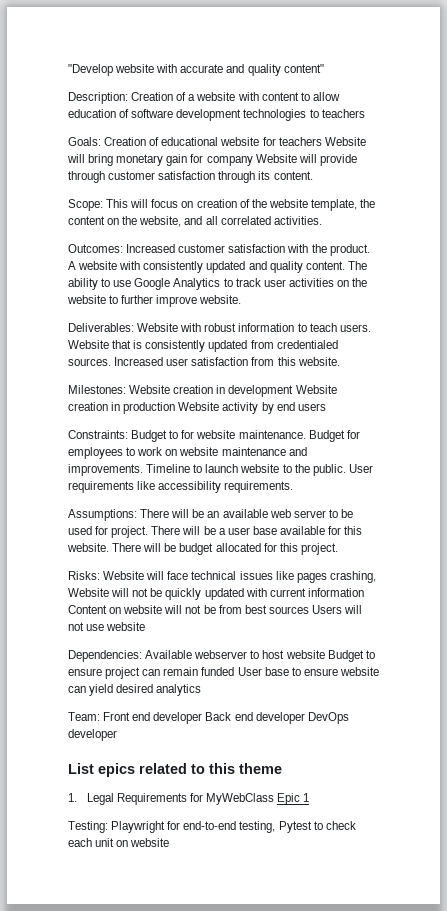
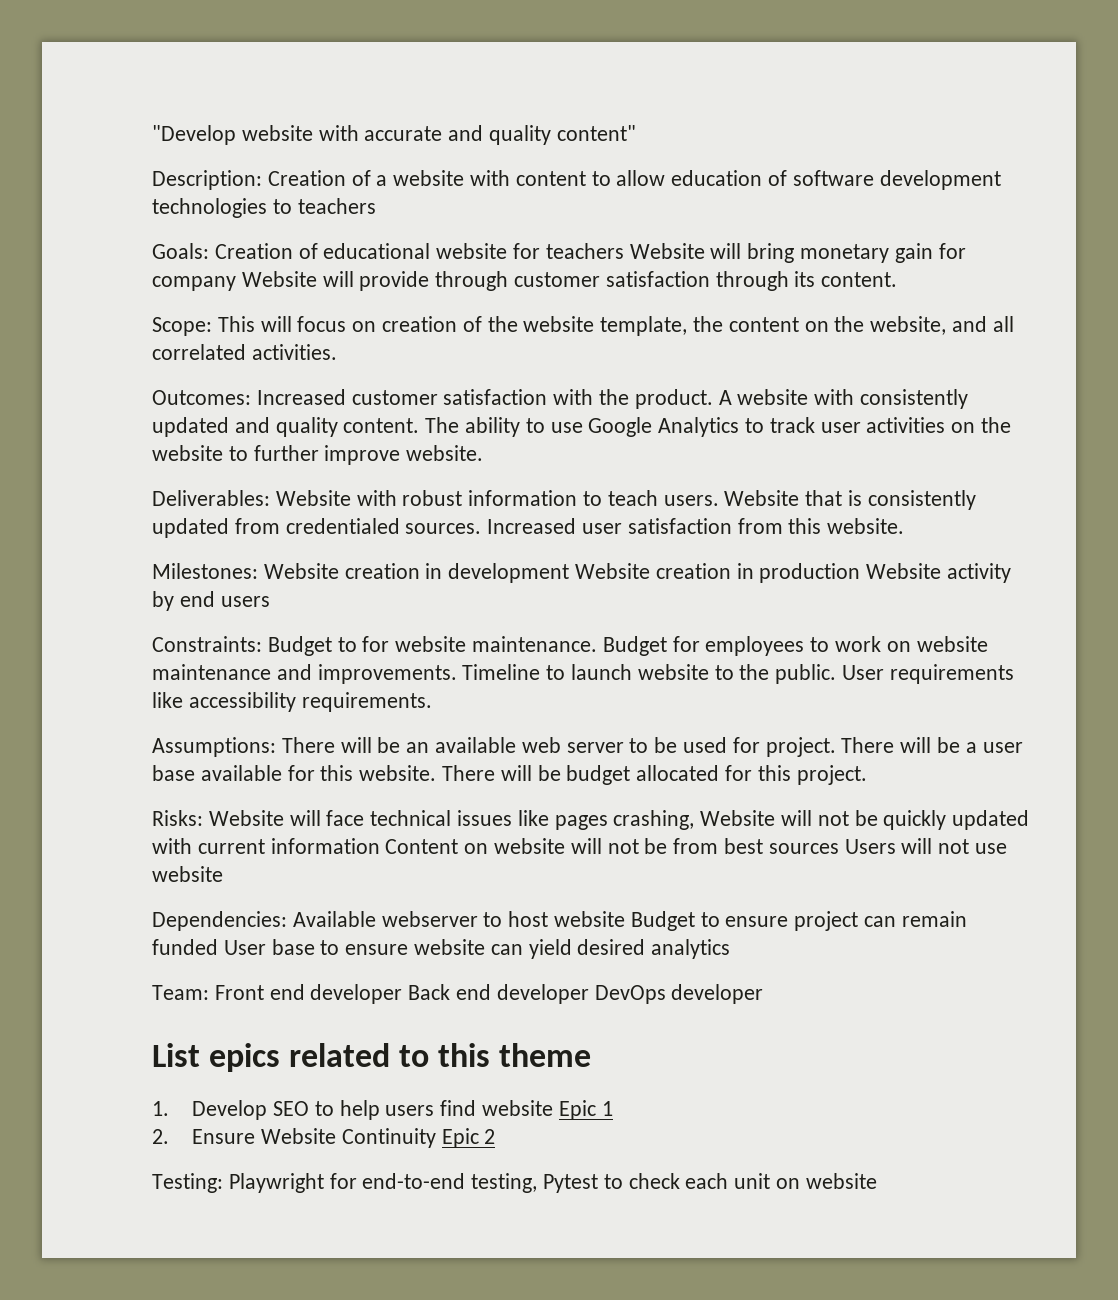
[86,793,310,805] Legal Requirements for MyWebClass Epic 1 -> [192,1100,613,1120] [152,1128,496,1148] Develop SEO to help users find website Epic 1 // 2. Ensure Website Continuity Epic 2

